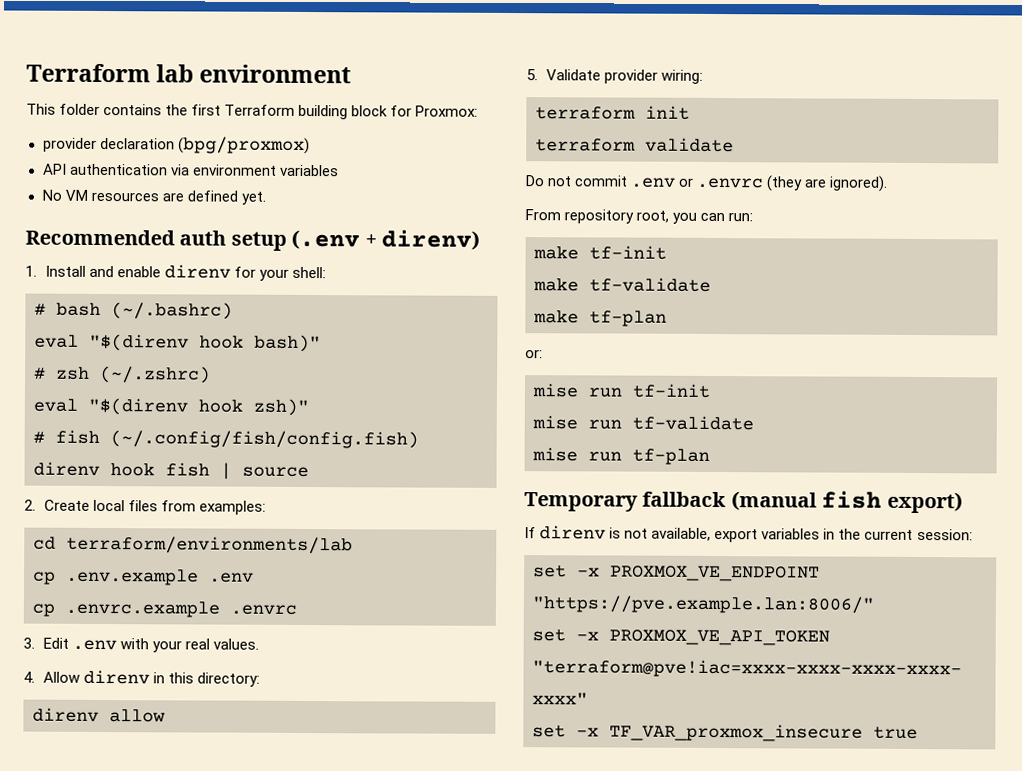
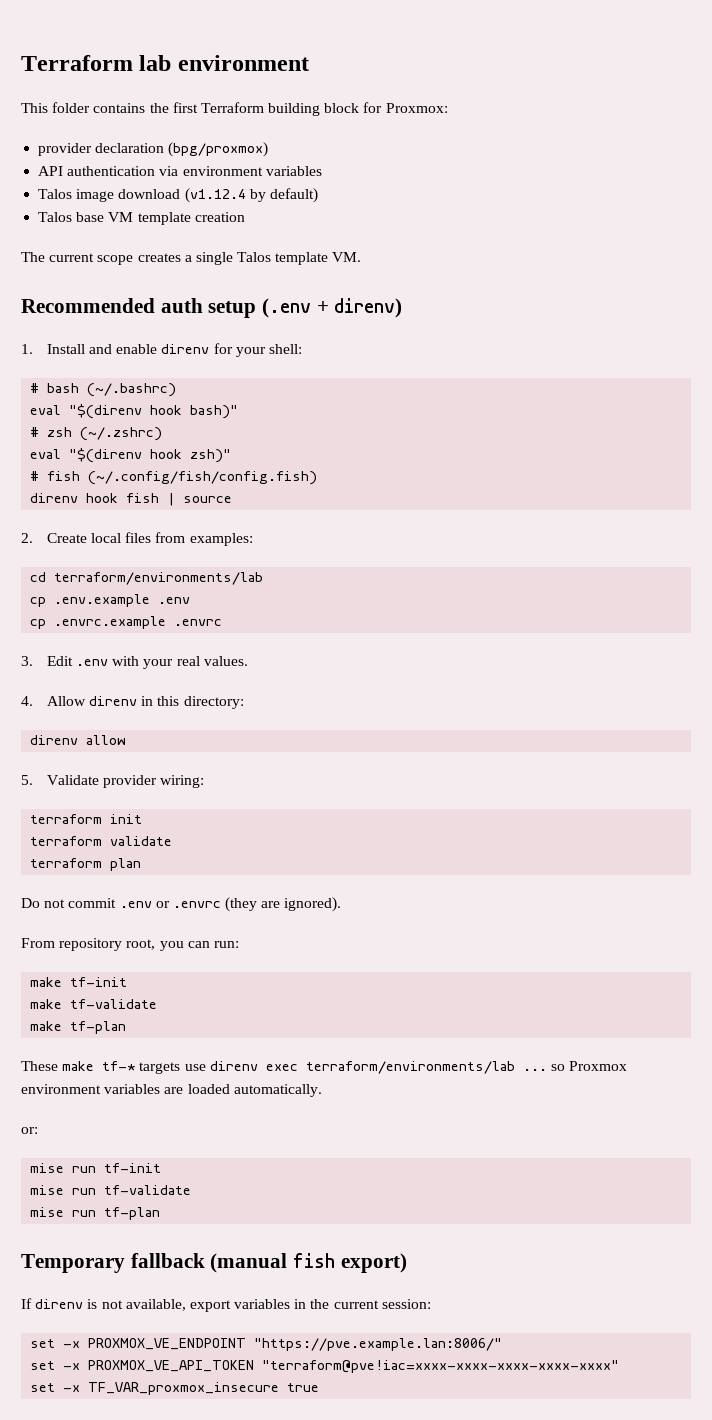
[41,189,266,205] No VM resources are defined yet. -> [38,188,318,203] [38,212,245,225] [21,252,362,265] Talos image download (v1.12.4 by default) // Talos base VM template creation // The current scope creates a single Talos template VM.
(734, 145) none -> [30,858,142,871] // terraform plan
(667, 318) none -> [21,1061,628,1074] [21,1084,322,1097] // These make tf-* targets use direnv exec terraform/environments/lab ... so Proxmox environment variables are loaded automatically.

